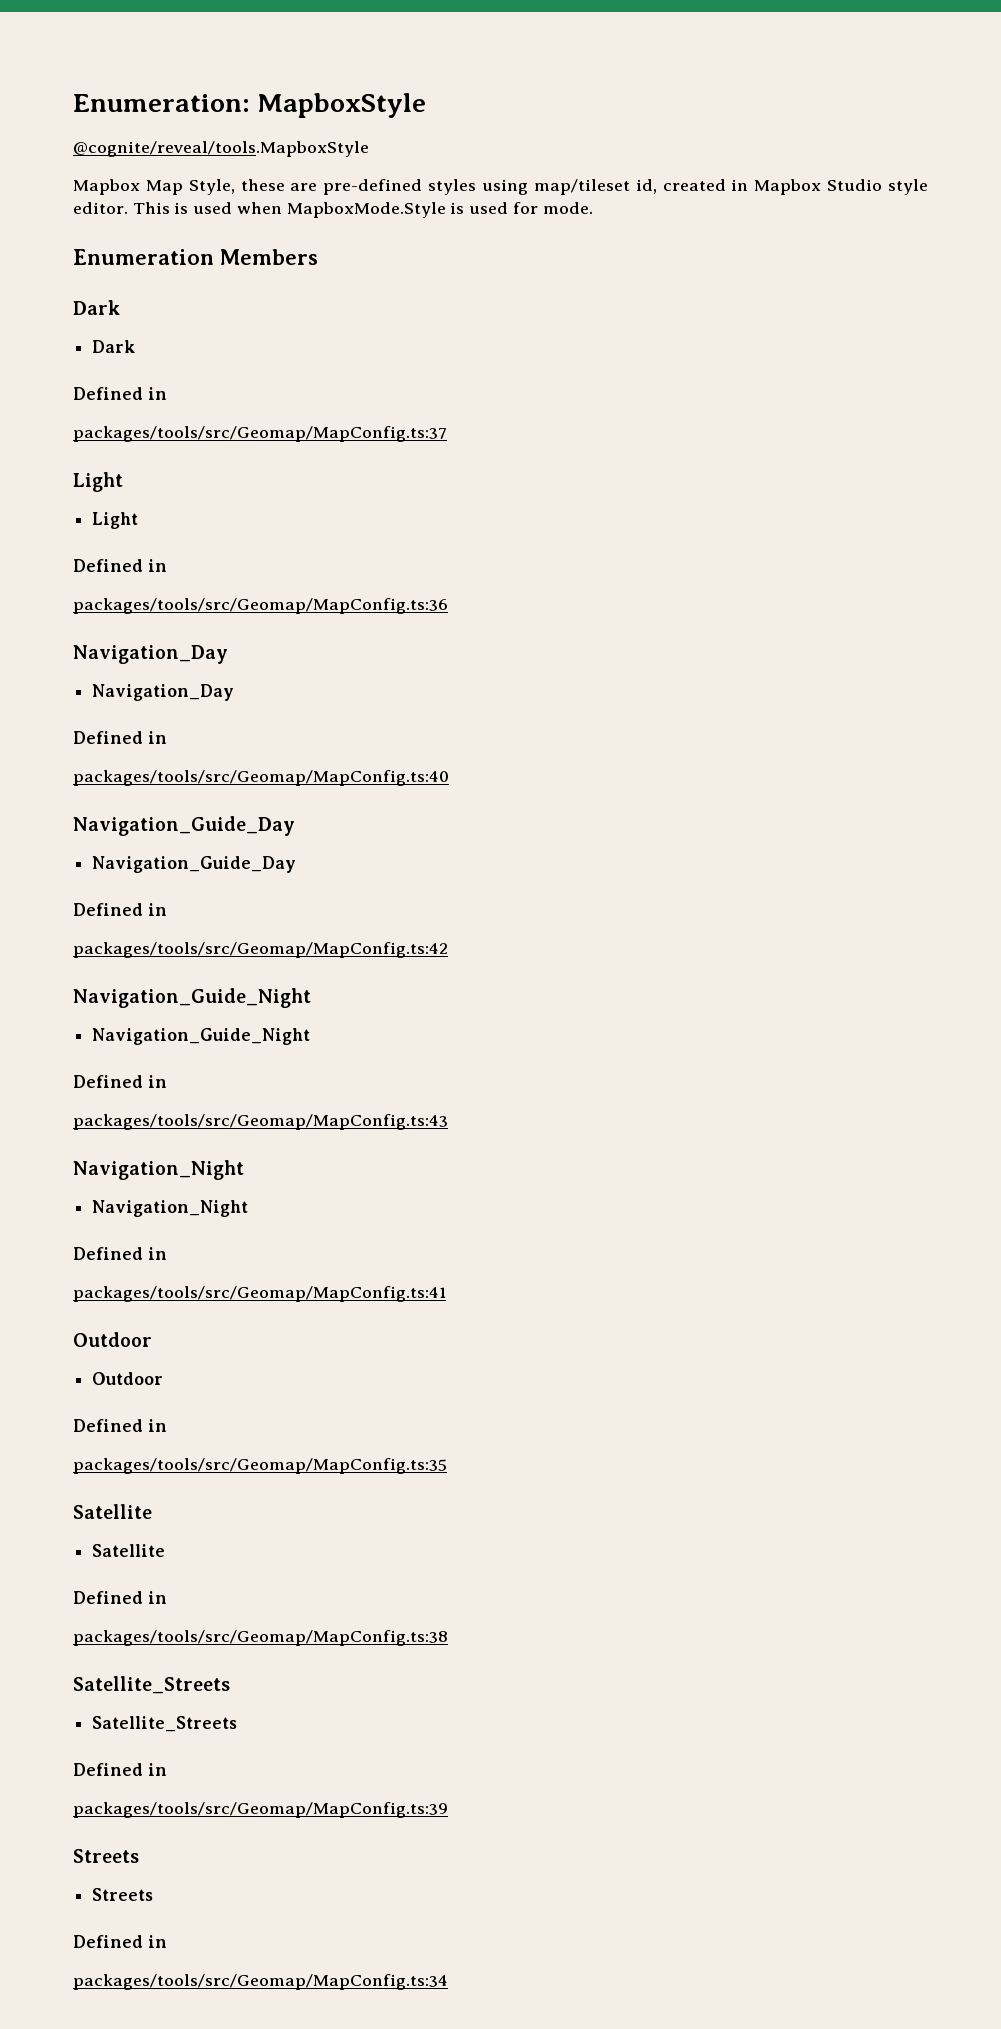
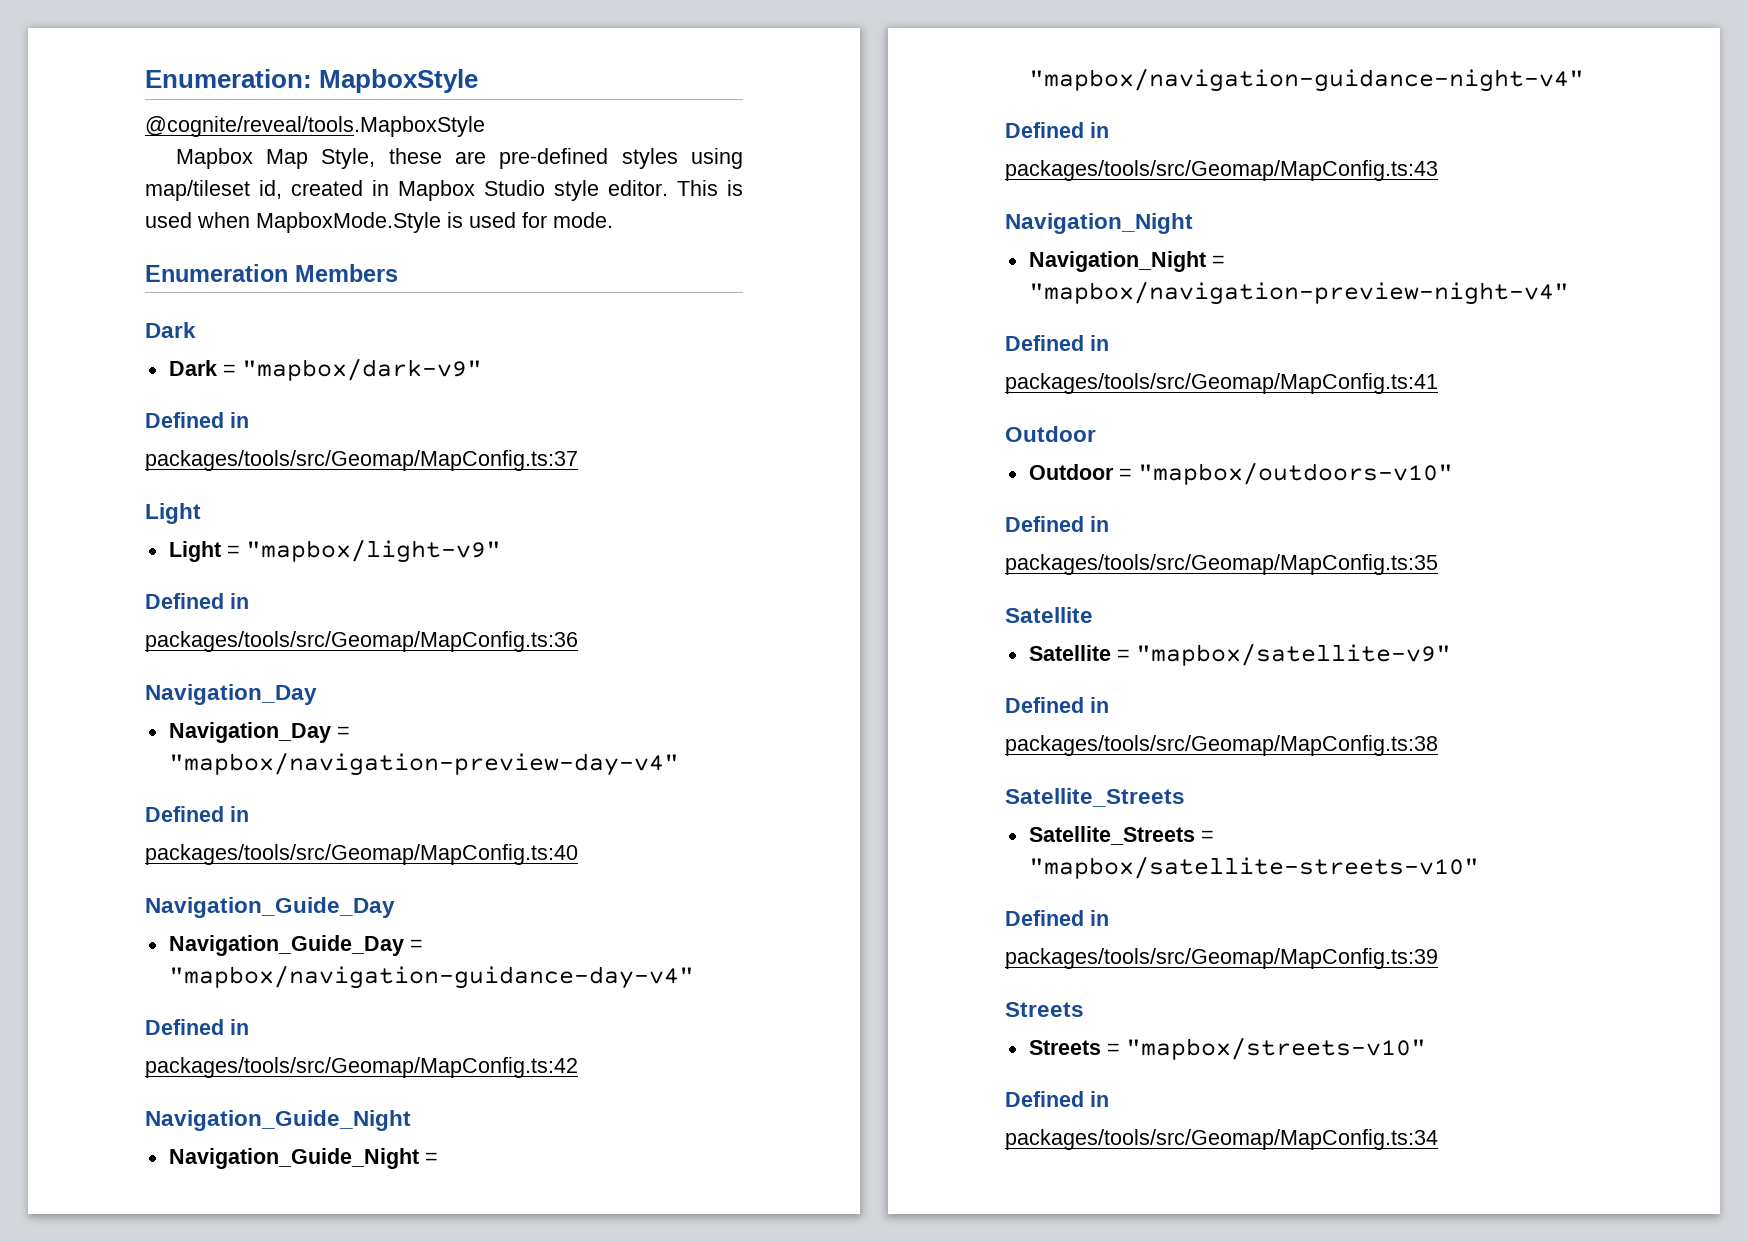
(136, 346) none -> [222,358,482,381] = "mapbox/dark-v9"
(139, 520) none -> [226,539,501,563] = "mapbox/light-v9"
(235, 692) none -> [336,726,350,738] [168,752,679,776] = "mapbox/navigation-preview-day-v4"
(297, 864) none -> [409,939,423,951] [168,965,694,989] = "mapbox/navigation-guidance-day-v4"
(311, 1036) none -> [424,1152,438,1164] [1028,68,1584,92] = "mapbox/navigation-guidance-night-v4"
(249, 1208) none -> [1211,255,1225,267] [1028,281,1569,305] = "mapbox/navigation-preview-night-v4"
(164, 1378) none -> [1118,462,1453,485] = "mapbox/outdoors-v10"
(166, 1550) none -> [1116,643,1451,666] = "mapbox/satellite-v9"
(238, 1724) none -> [1200,830,1214,842] [1028,856,1479,879] = "mapbox/satellite-streets-v10"
(154, 1894) none -> [1106,1037,1426,1060] = "mapbox/streets-v10"

